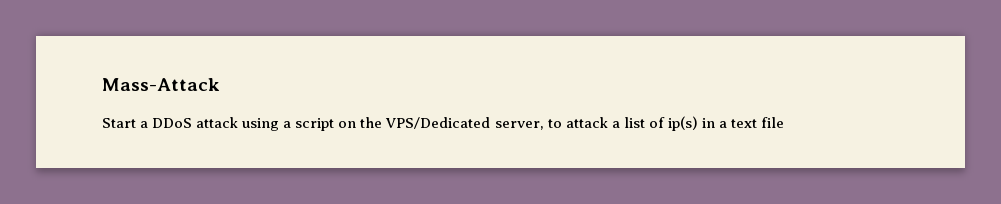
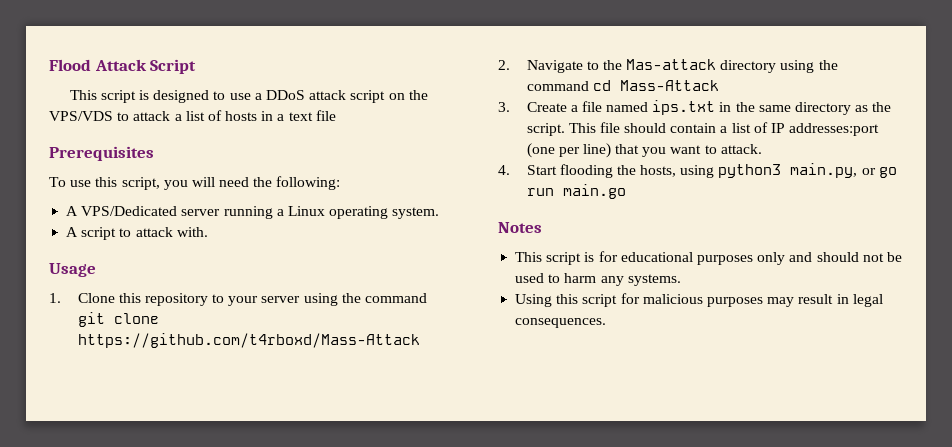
[102,78,220,91] [102,118,136,128] Mass-Attack // Start -> [49,59,197,74] [69,90,251,103] Flood Attack Script // This script is designed to use
[242,118,292,131] using a -> (347, 95) none
[385,117,544,130] VPS/Dedicated server, -> [49,111,113,121] VPS/VDS
[667,116,698,131] ip(s) -> [225,111,258,121] hosts
(784, 122) none -> [49,146,154,161] [49,176,341,190] [66,206,440,219] [66,227,208,240] [49,263,96,277] [49,293,428,306] [77,312,159,327] [77,333,420,348] [498,59,838,73] [526,80,719,91] [498,100,892,115] [526,122,880,136] [526,143,762,158] [498,163,897,178] [526,184,626,199] [498,222,542,233] [515,251,902,265] [515,273,681,286] [515,293,883,307] [515,318,607,328] // Prerequisites // To use this script, you will need the following: // A VPS/Dedicated server running a Linux operating system. // A script to attack with. // Usage // 1. Clone this repository to your server using the command git clone https://github.com/t4rboxd/Mass-Attack // 2. Navigate to the Mas-attack directory using the command cd Mass-Attack // 3. Create a file named ips.txt in the same directory as the script. This file should contain a list of IP addresses:port (one per line) that you want to attack. // 4. Start flooding the hosts, using python3 main.py, or go run main.go // Notes // This script is for educational purposes only and should not be used to harm any systems. // Using this script for malicious purposes may result in legal consequences.

